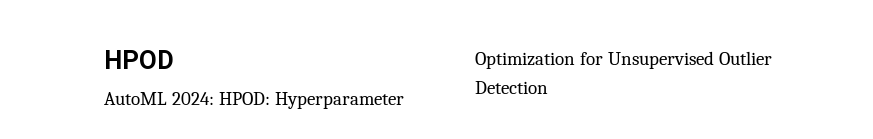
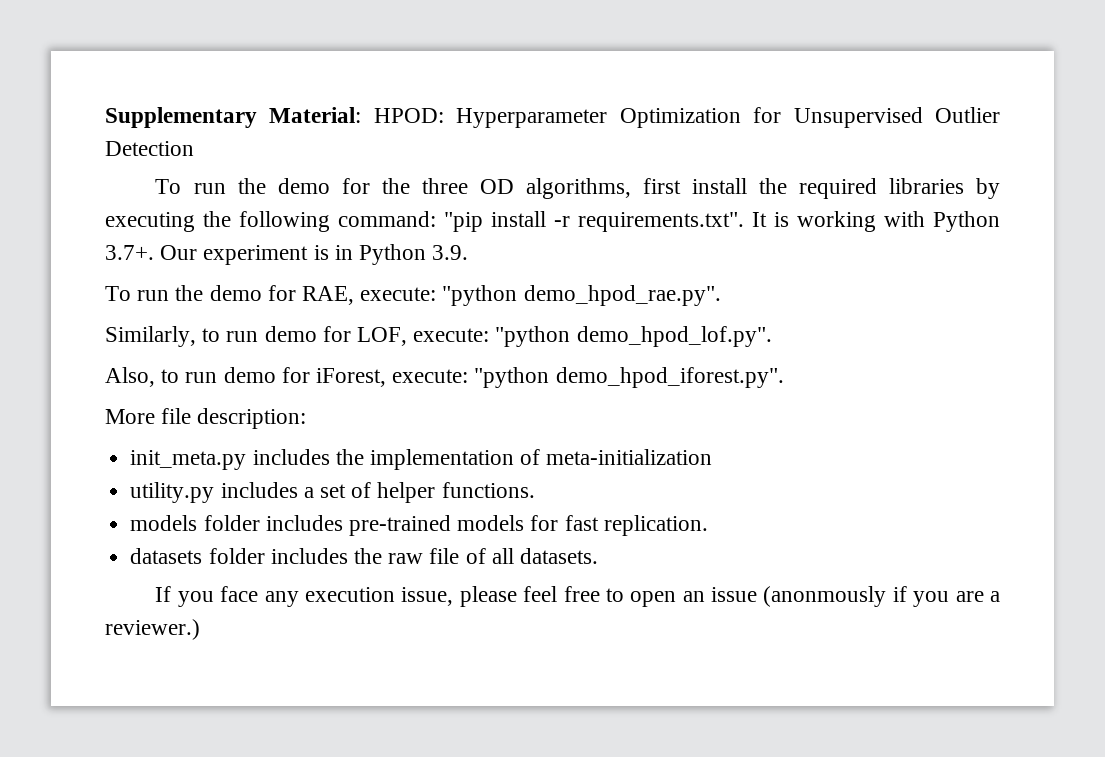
[104,50,174,69] [104,92,215,105] HPOD // AutoML 2024: -> [105,107,362,128] Supplementary Material:
(548, 87) none -> [155,178,1000,199] [105,211,1000,232] [105,244,469,265] [105,285,721,306] [105,326,772,347] [105,367,784,388] [105,408,307,429] [130,449,713,470] [130,482,535,503] [130,515,708,536] [130,548,598,564] [155,586,1000,607] [105,619,200,640] // To run the demo for the three OD algorithms, first install the required libraries by executing the following command: "pip install -r requirements.txt". It is working with Python 3.7+. Our experiment is in Python 3.9. // To run the demo for RAE, execute: "python demo_hpod_rae.py". // Similarly, to run demo for LOF, execute: "python demo_hpod_lof.py". // Also, to run demo for iForest, execute: "python demo_hpod_iforest.py". // More file description: // init_meta.py includes the implementation of meta-initialization // utility.py includes a set of helper functions. // models folder includes pre-trained models for fast replication. // datasets folder includes the raw file of all datasets. // If you face any execution issue, please feel free to open an issue (anonmously if you are a reviewer.)

